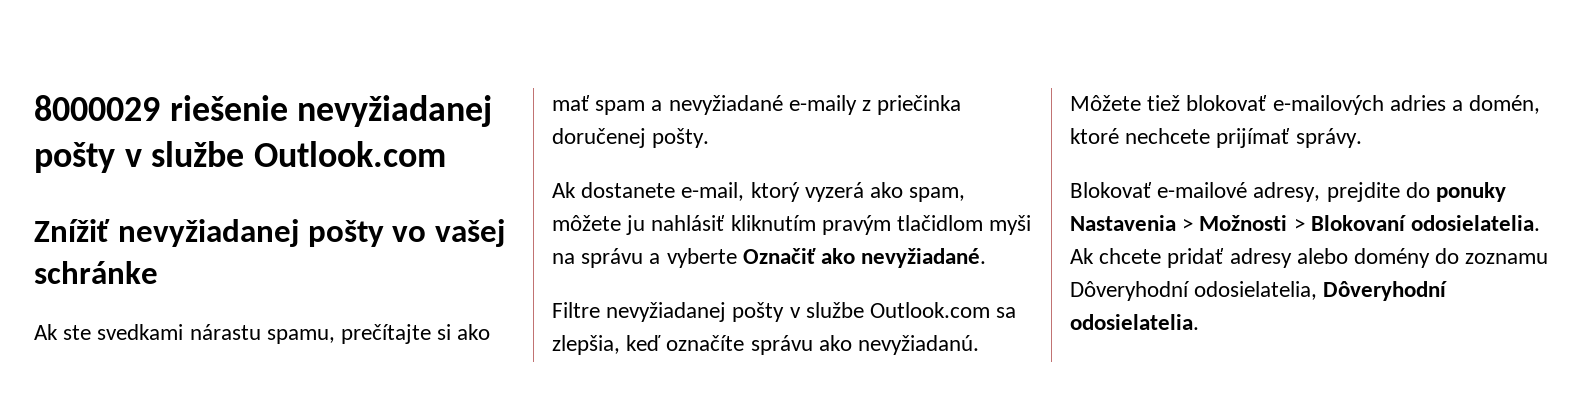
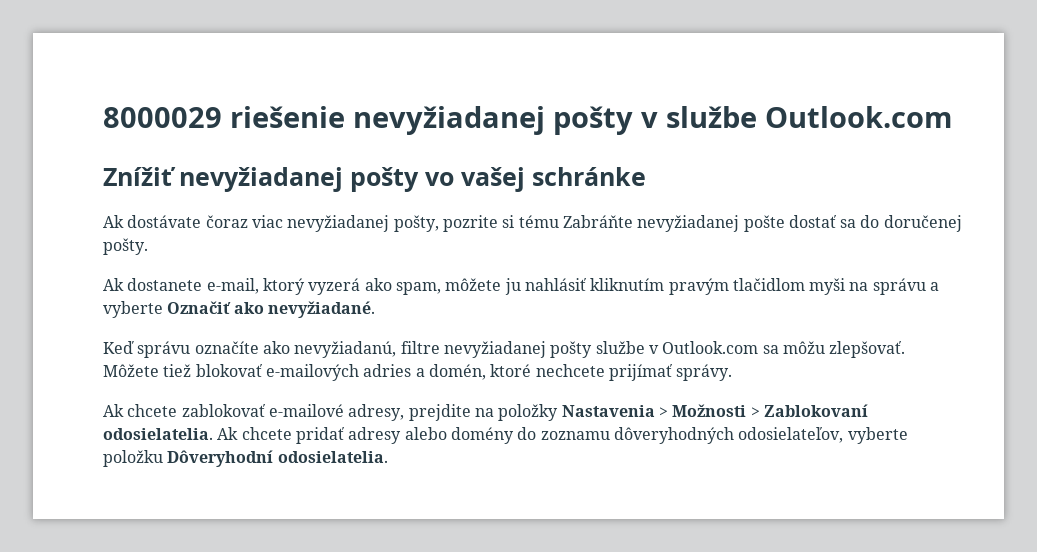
[63,324,491,344] [552,95,962,115] ste svedkami nárastu spamu, prečítajte si ako mať spam a nevyžiadané e-maily z priečinka -> [127,215,880,232] dostávate čoraz viac nevyžiadanej pošty, pozrite si tému Zabráňte nevyžiadanej pošte dostať sa do
[552,302,1017,322] [552,335,980,355] Filtre nevyžiadanej pošty v službe Outlook.com sa zlepšia, keď označíte správu ako nevyžiadanú. -> [103,341,906,358] Keď správu označíte ako nevyžiadanú, filtre nevyžiadanej pošty službe v Outlook.com sa môžu zlepšovať.
[1070,182,1152,198] Blokovať -> [103,404,266,417] Ak chcete zablokovať
[1405,182,1507,202] do ponuky -> [474,404,559,421] na položky
[1310,215,1406,231] Blokovaní -> [763,404,868,417] Zablokovaní
[1070,281,1318,301] Dôveryhodní odosielatelia, -> [613,427,908,444] [103,450,163,467] dôveryhodných odosielateľov, vyberte položku

